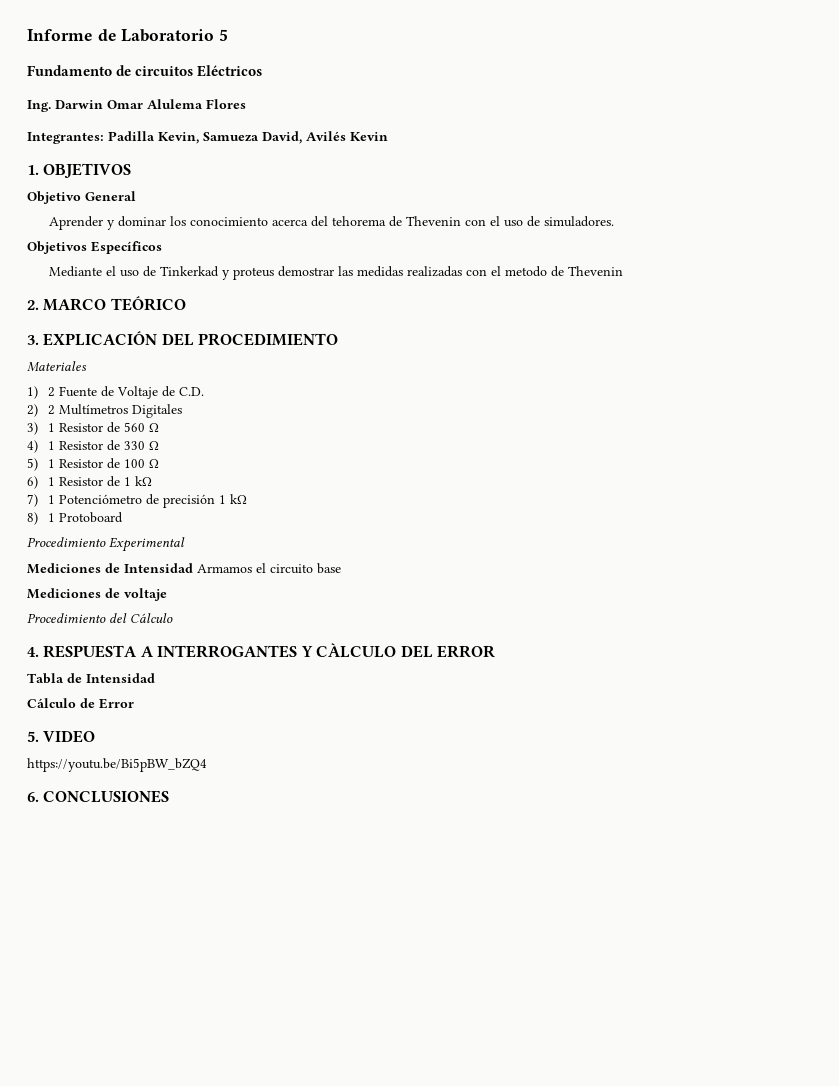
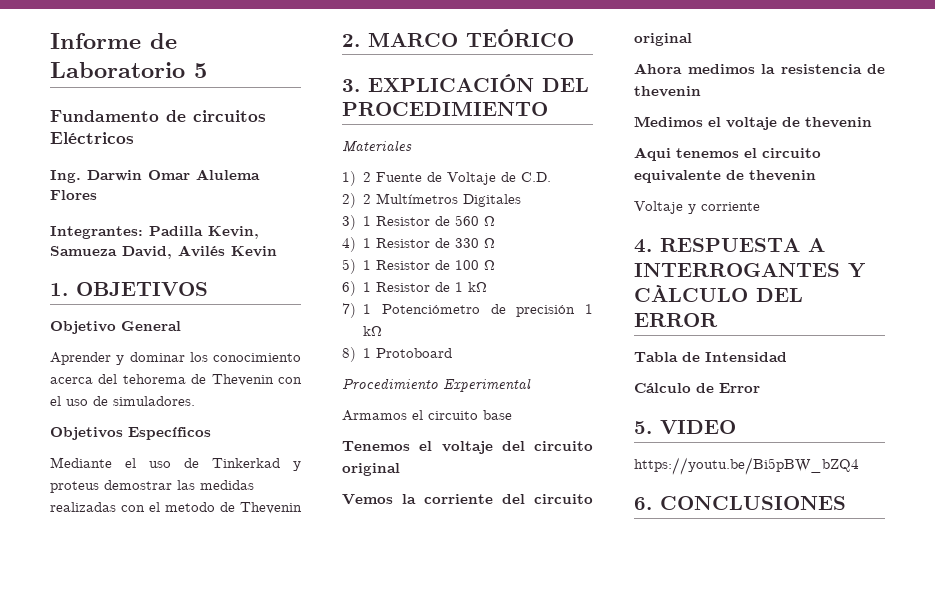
[27,563,193,574] Mediciones de Intensidad -> (531, 385) none
[27,588,167,601] [27,613,173,623] Mediciones de voltaje // Procedimiento del Cálculo -> [342,441,593,454] [342,463,400,476] [342,494,593,505] [634,33,692,46] [634,63,885,74] [634,86,701,97] [634,116,872,130] [634,147,821,161] [634,170,816,183] [634,201,760,214] Tenemos el voltaje del circuito original // Vemos la corriente del circuito original // Ahora medimos la resistencia de thevenin // Medimos el voltaje de thevenin // Aqui tenemos el circuito equivalente de thevenin // Voltaje y corriente

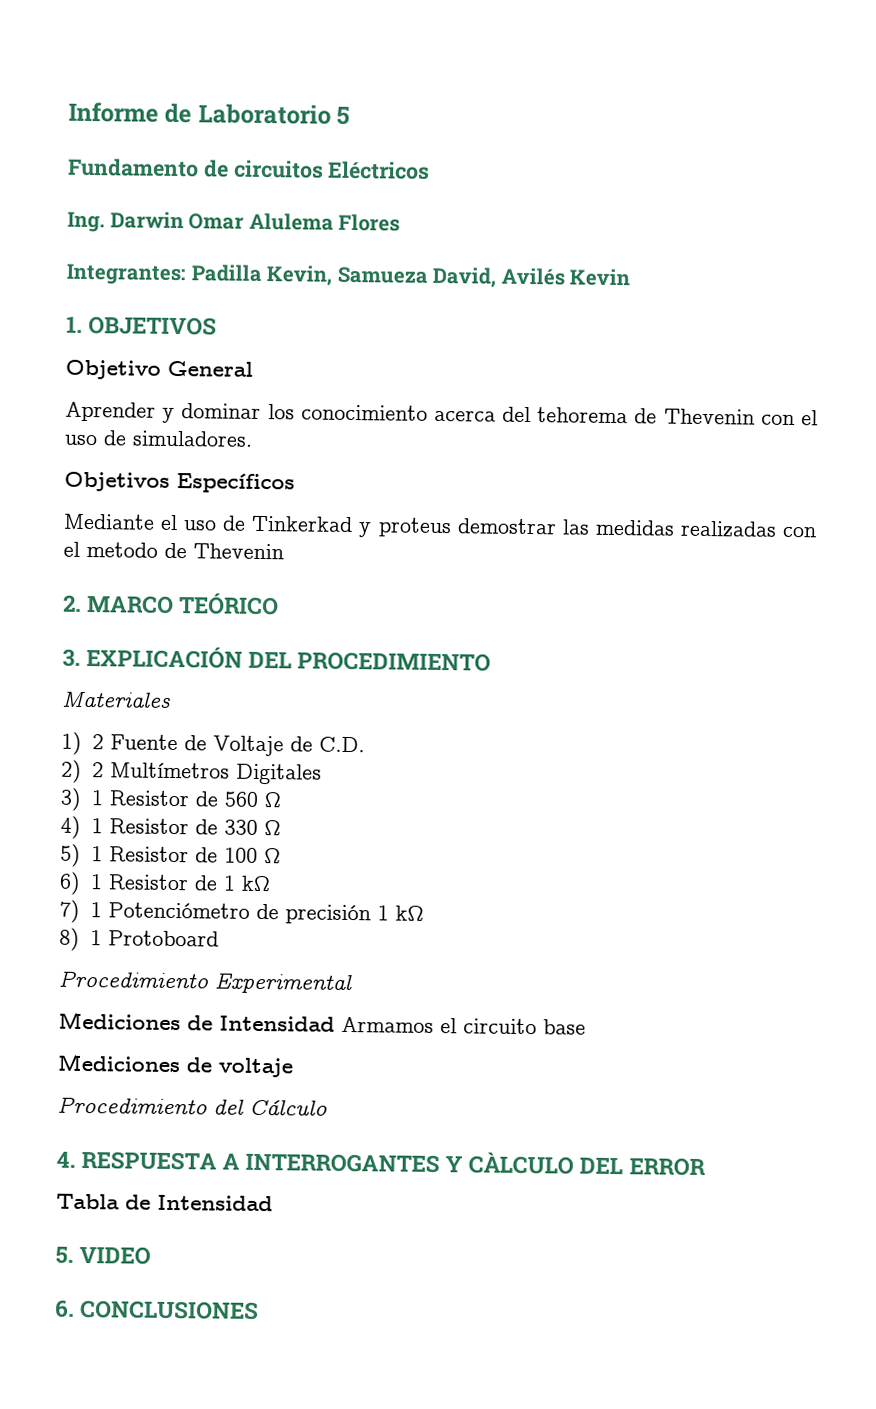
(531, 385) none -> [58,1011,335,1032] Mediciones de Intensidad
[342,441,593,454] [342,463,400,476] [342,494,593,505] [634,33,692,46] [634,63,885,74] [634,86,701,97] [634,116,872,130] [634,147,821,161] [634,170,816,183] [634,201,760,214] Tenemos el voltaje del circuito original // Vemos la corriente del circuito original // Ahora medimos la resistencia de thevenin // Medimos el voltaje de thevenin // Aqui tenemos el circuito equivalente de thevenin // Voltaje y corriente -> [57,1053,293,1078] [57,1096,327,1116] Mediciones de voltaje // Procedimiento del Cálculo
[634,383,760,393] // Cálculo de Error -> (273, 1203) none
[634,457,859,475] // https://youtu.be/Bi5pBW_bZQ4 -> (152, 1255) none

